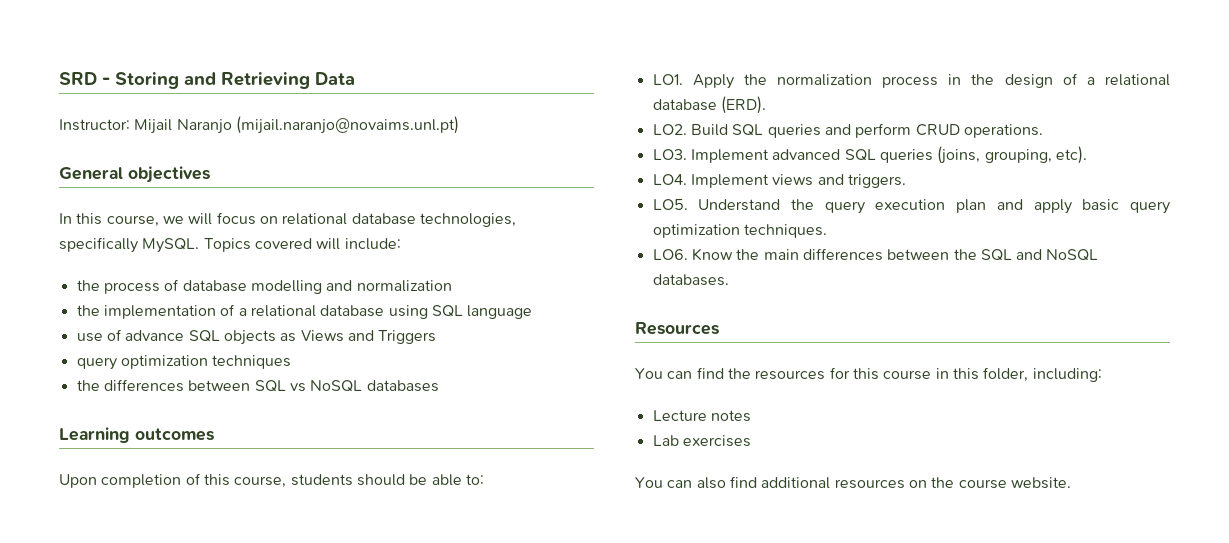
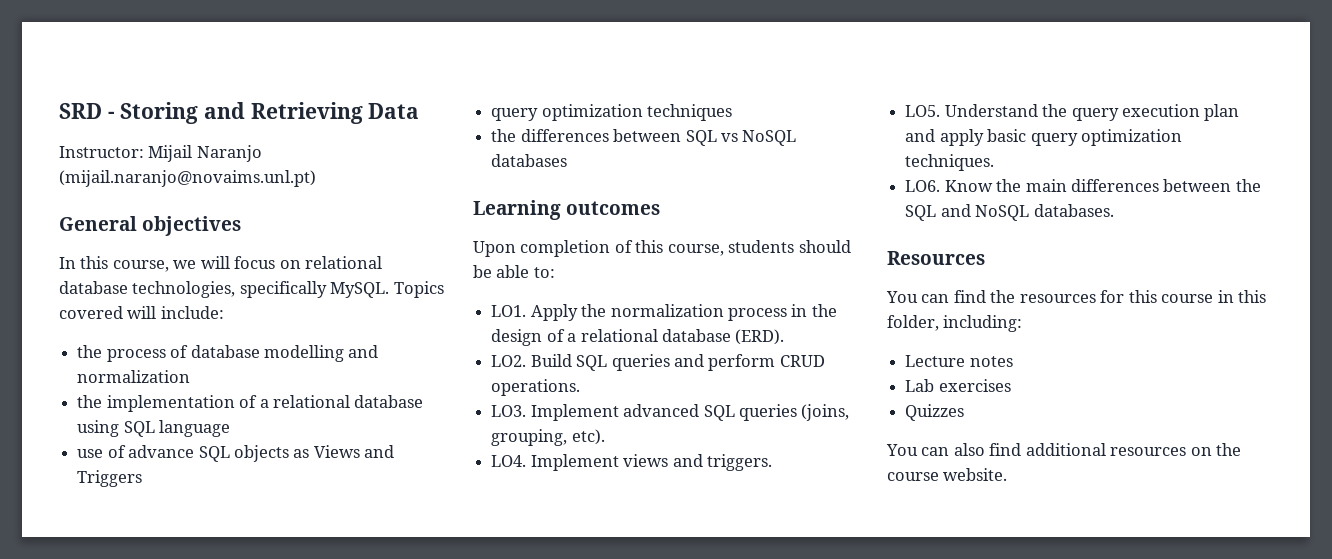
(751, 441) none -> [905,404,965,421] // Quizzes

